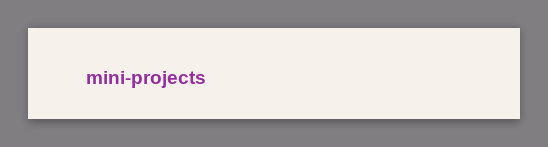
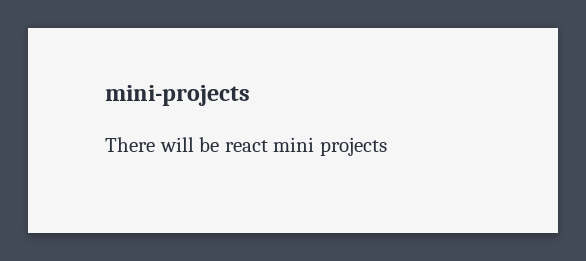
(206, 79) none -> [105,137,387,156] // There will be react mini projects

